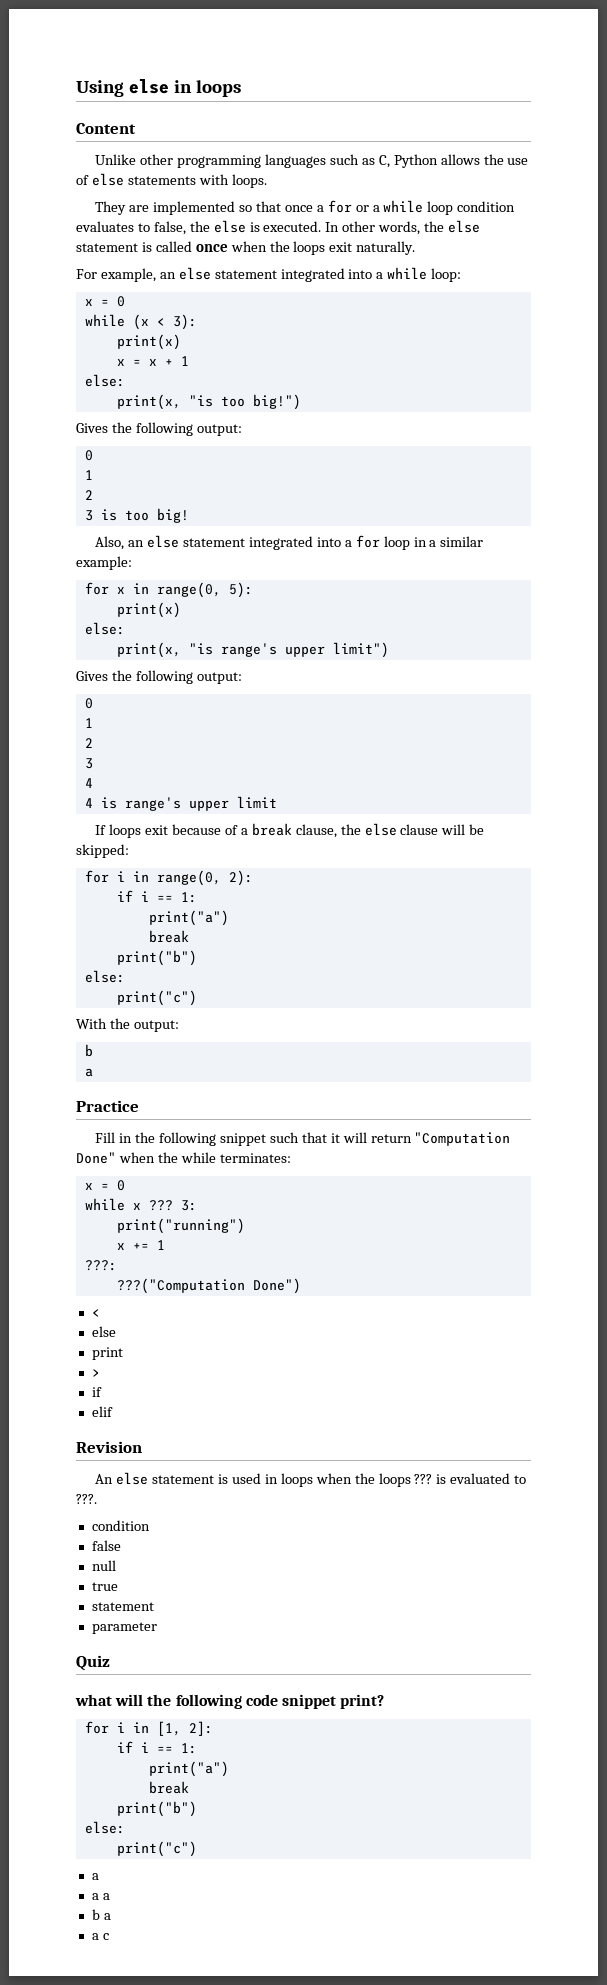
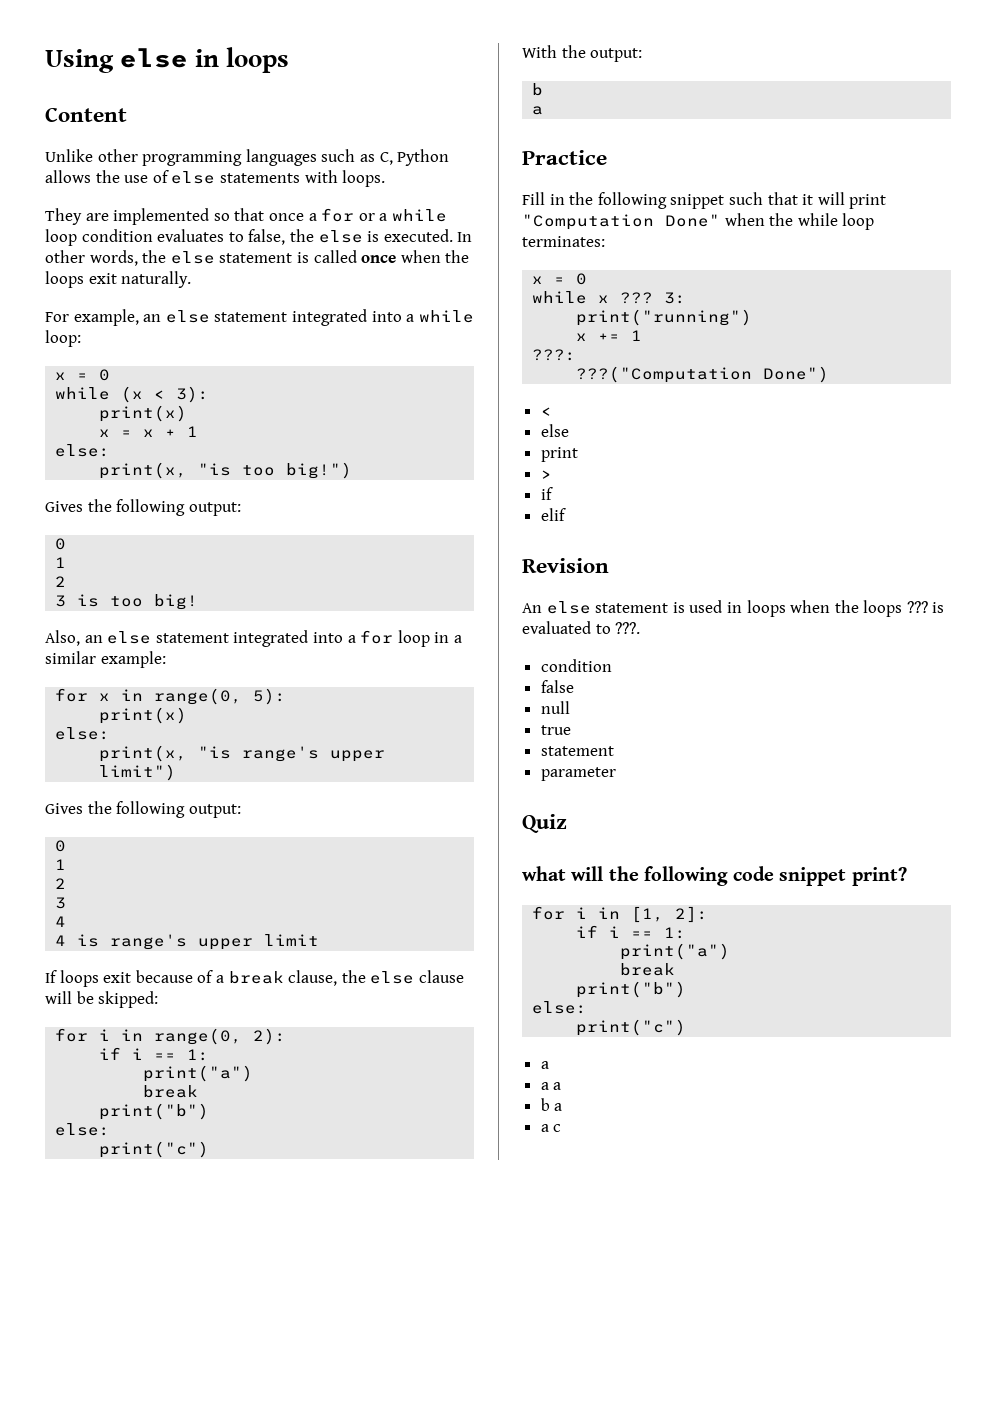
[370,1134,412,1143] return -> [849,194,887,209] print
(216, 1157) none -> [842,213,875,230] loop

